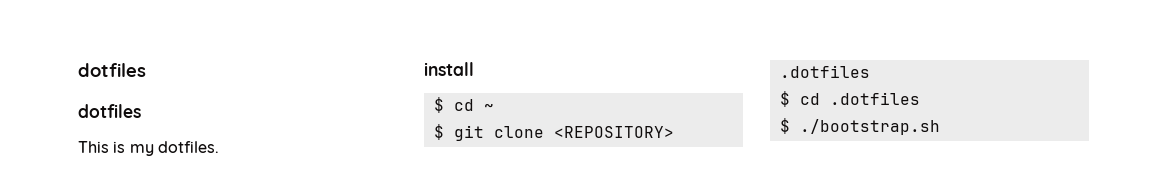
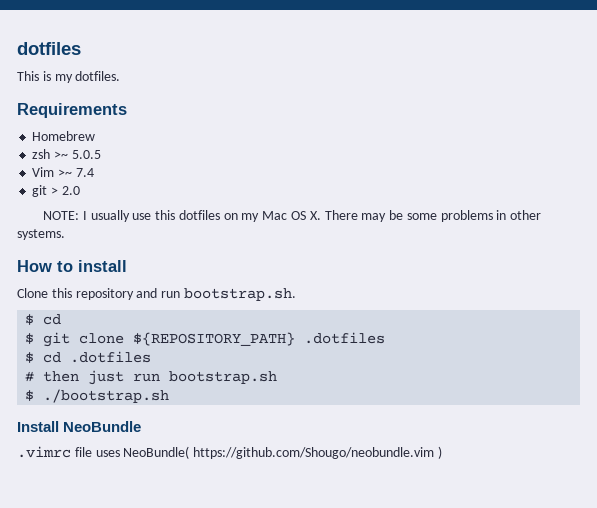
[78,63,146,77] [78,104,141,118] dotfiles // dotfiles -> [17,42,81,55] dotfiles
[424,62,474,76] [433,97,494,113] install // $ cd ~ -> [17,103,127,118] [32,131,96,141] [32,149,101,159] [32,167,94,177] [32,185,80,197] [42,210,542,222] [17,229,65,240] [17,260,127,272] [17,288,296,301] [25,314,62,325] Requirements // Homebrew // zsh >~ 5.0.5 // Vim >~ 7.4 // git > 2.0 // NOTE: I usually use this dotfiles on my Mac OS X. There may be some problems in other systems. // How to install // Clone this repository and run bootstrap.sh. // $ cd
[553,126,674,138] <REPOSITORY> -> [133,332,296,346] ${REPOSITORY_PATH}
[779,118,940,135] $ ./bootstrap.sh -> [25,370,278,385] [25,389,170,403] [17,421,142,432] [17,446,442,459] # then just run bootstrap.sh // $ ./bootstrap.sh // Install NeoBundle // .vimrc file uses NeoBundle( https://github.com/Shougo/neobundle.vim )

